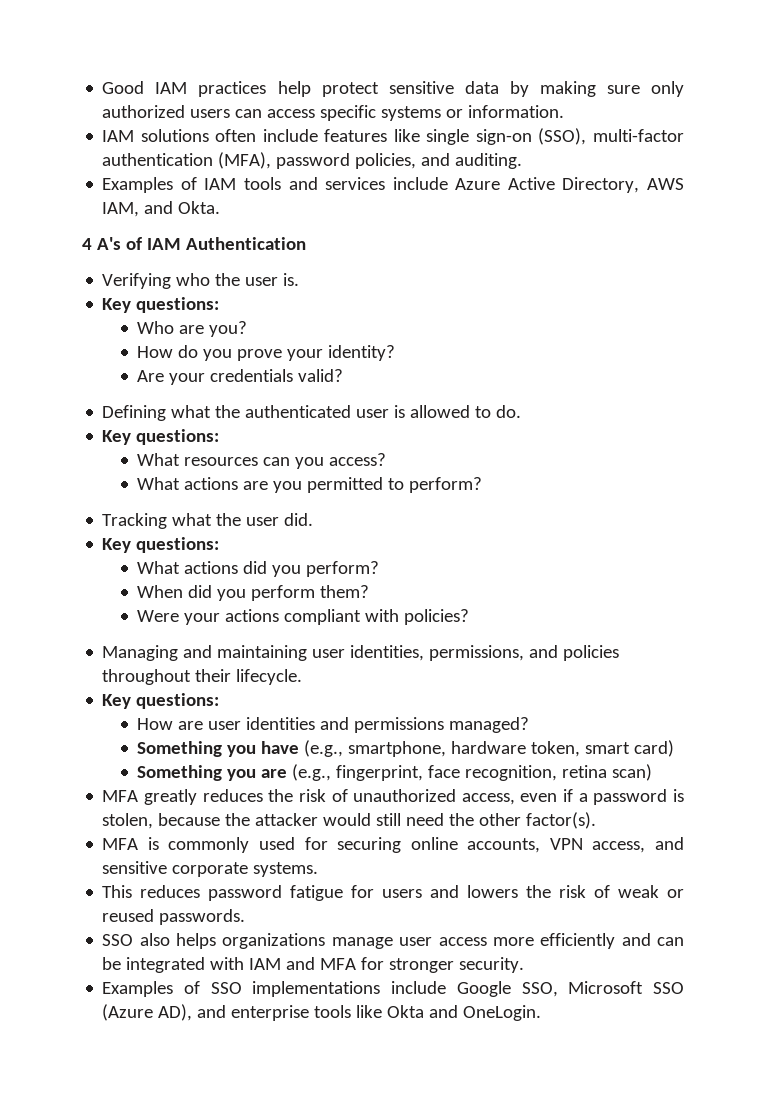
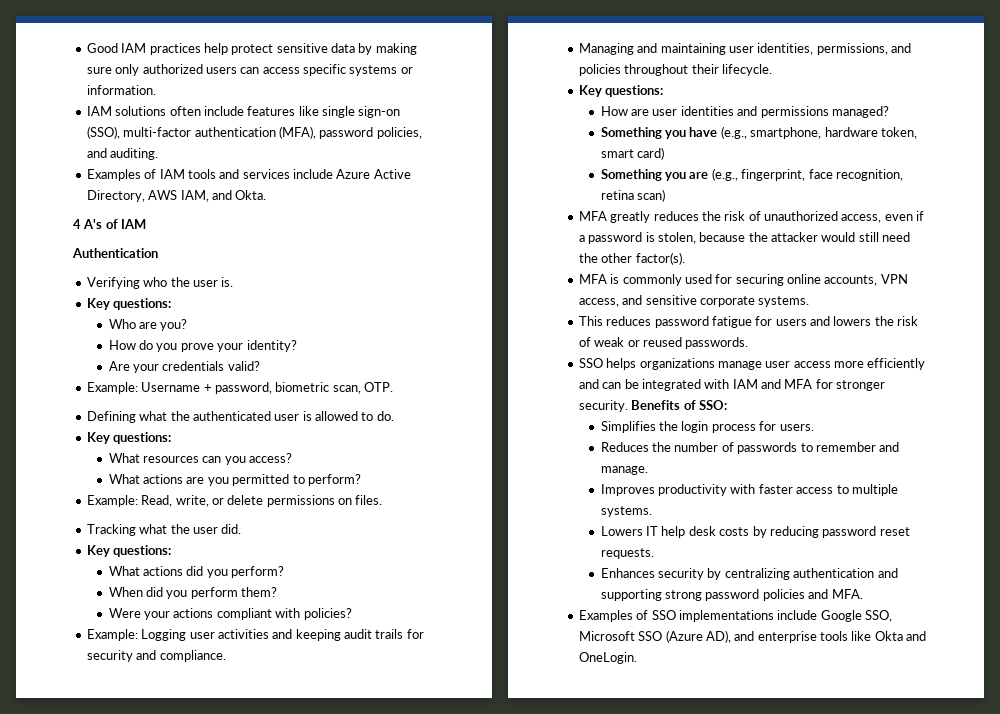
(181, 244) none -> (147, 224) //
(344, 375) none -> [86,382,393,394] // Example: Username + password, biometric scan, OTP.
(483, 485) none -> [86,495,383,507] // Example: Read, write, or delete permissions on files.
(470, 617) none -> [86,629,424,641] [86,650,226,662] // Example: Logging user activities and keeping audit trails for security and compliance.
[139,933,170,946] also -> (603, 363) none
(525, 965) none -> [631,400,727,410] [600,421,814,433] [600,442,900,454] [600,466,648,475] [600,484,898,496] [600,506,652,517] [600,526,910,538] [600,548,654,559] [600,568,898,580] [600,589,863,601] Benefits of SSO: // Simplifies the login process for users. // Reduces the number of passwords to remember and manage. // Improves productivity with faster access to multiple systems. // Lowers IT help desk costs by reducing password reset requests. // Enhances security by centralizing authentication and supporting strong password policies and MFA.

